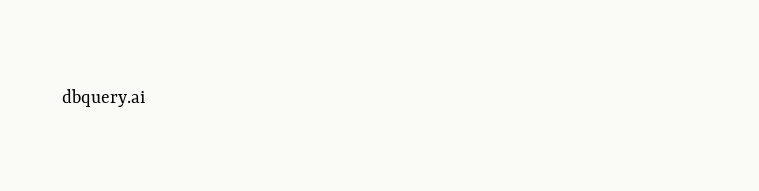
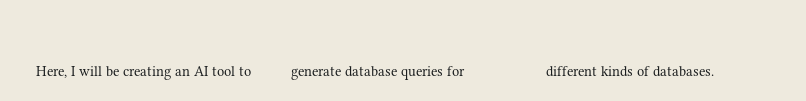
[62,89,145,107] dbquery.ai -> [36,66,714,80] Here, I will be creating an AI tool to generate database queries for different kinds of databases.

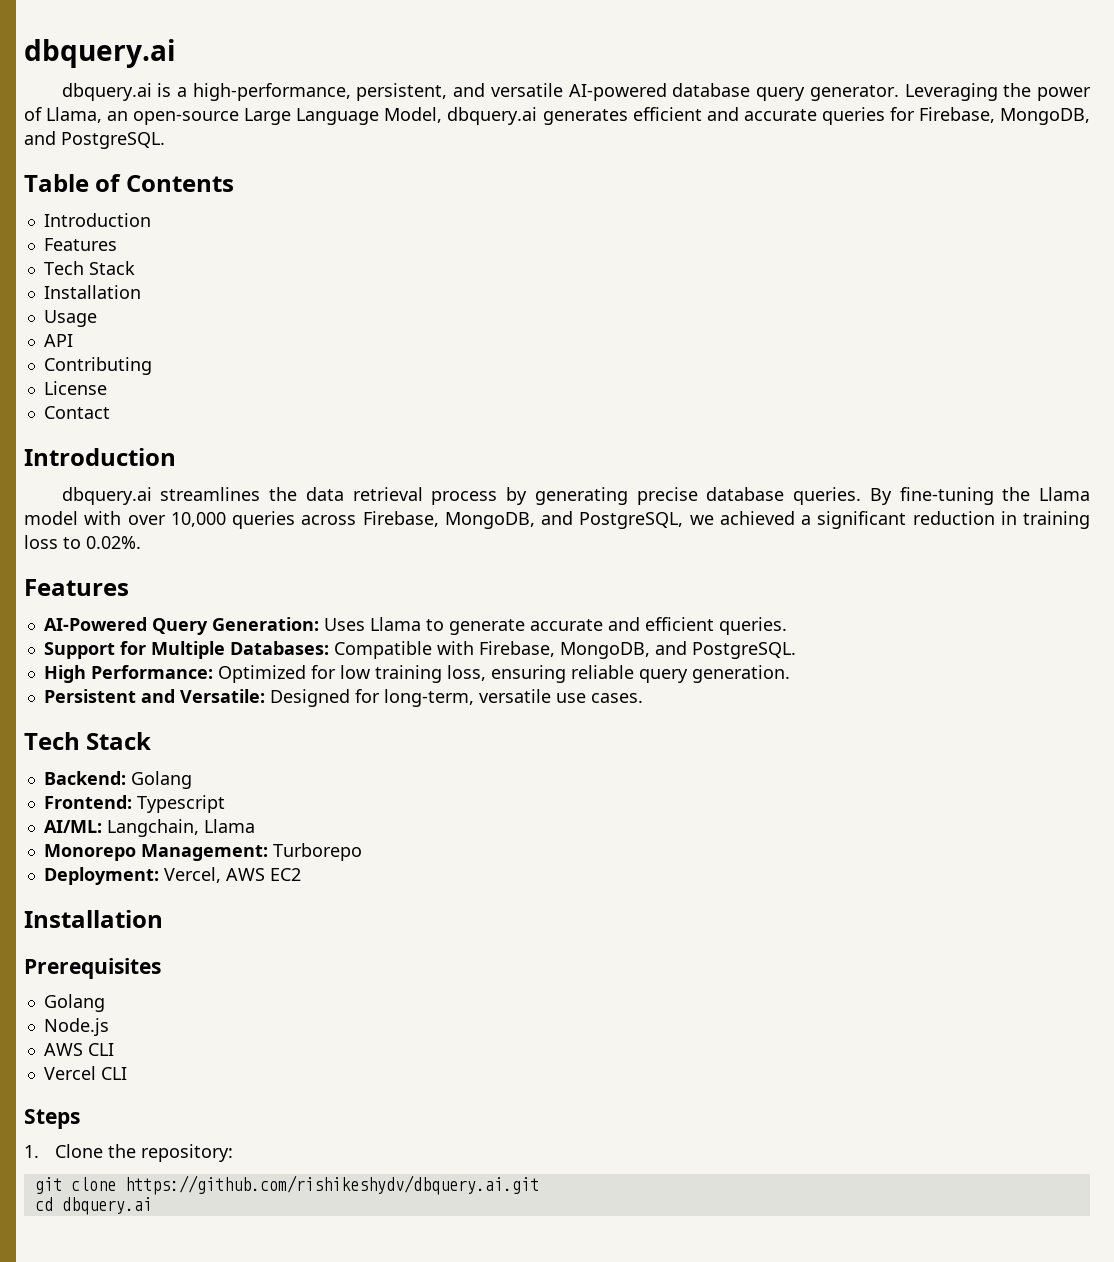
[36,66,714,80] Here, I will be creating an AI tool to generate database queries for different kinds of databases. -> [24,39,176,68] [61,83,1091,101] [24,107,1091,125] [24,131,165,149] [24,174,234,192] [43,213,151,227] [43,238,117,251] [43,261,135,275] [43,285,141,299] [43,310,97,327] [43,334,73,347] [43,357,152,375] [43,381,107,395] [43,406,110,419] [24,448,176,466] [61,487,1090,505] [24,511,1090,529] [24,535,141,549] [24,579,129,596] [43,617,787,635] [43,641,796,659] [43,665,790,683] [43,689,643,707] [24,732,152,750] [43,771,192,789] [43,795,225,813] [43,819,255,837] [43,843,362,861] [43,867,301,885] [24,910,163,928] [24,958,161,979] [43,994,105,1012] [43,1018,109,1036] [43,1043,114,1056] [43,1066,127,1080] [24,1109,80,1129] [24,1144,233,1162] [34,1175,539,1195] [34,1197,152,1215] dbquery.ai // dbquery.ai is a high-performance, persistent, and versatile AI-powered database query generator. Leveraging the power of Llama, an open-source Large Language Model, dbquery.ai generates efficient and accurate queries for Firebase, MongoDB, and PostgreSQL. // Table of Contents // Introduction // Features // Tech Stack // Installation // Usage // API // Contributing // License // Contact // Introduction // dbquery.ai streamlines the data retrieval process by generating precise database queries. By fine-tuning the Llama model with over 10,000 queries across Firebase, MongoDB, and PostgreSQL, we achieved a significant reduction in training loss to 0.02%. // Features // AI-Powered Query Generation: Uses Llama to generate accurate and efficient queries. // Support for Multiple Databases: Compatible with Firebase, MongoDB, and PostgreSQL. // High Performance: Optimized for low training loss, ensuring reliable query generation. // Persistent and Versatile: Designed for long-term, versatile use cases. // Tech Stack // Backend: Golang // Frontend: Typescript // AI/ML: Langchain, Llama // Monorepo Management: Turborepo // Deployment: Vercel, AWS EC2 // Installation // Prerequisites // Golang // Node.js // AWS CLI // Vercel CLI // Steps // 1. Clone the repository: // git clone https://github.com/rishikeshydv/dbquery.ai.git // cd dbquery.ai

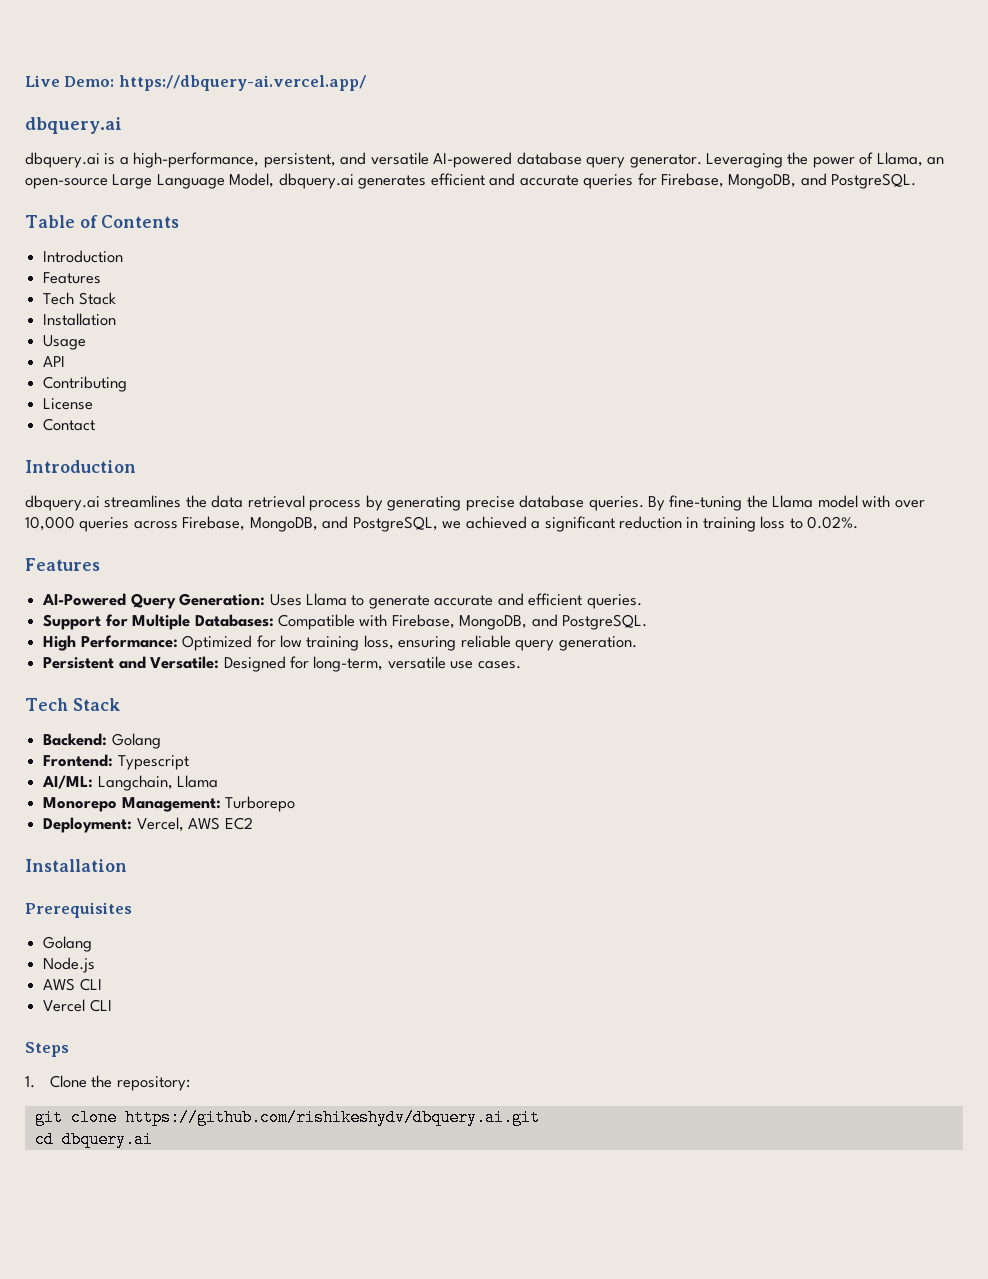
(24, 53) none -> [25,75,366,91] Live Demo: https://dbquery-ai.vercel.app/ //

